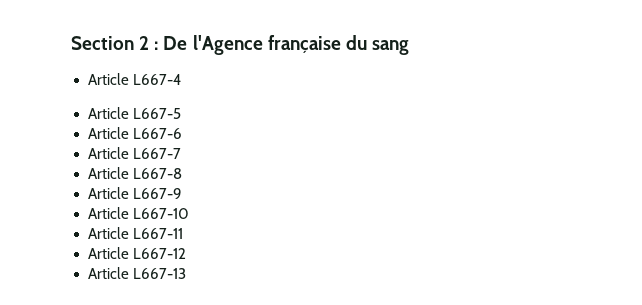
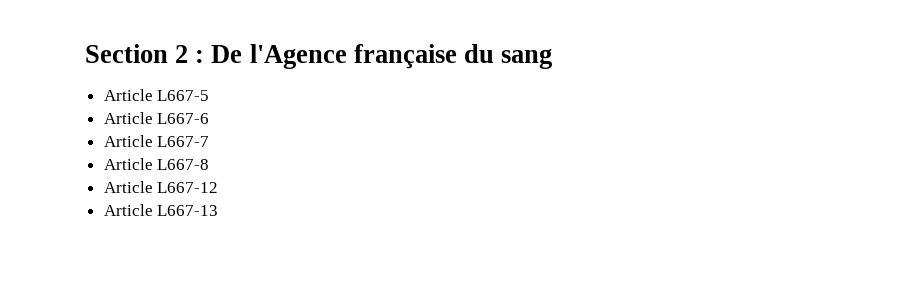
[87,73,181,85] // Article L667-4 -> (553, 58) none
[87,187,182,199] [87,207,189,219] [87,227,183,239] // Article L667-9 // Article L667-10 // Article L667-11 -> (210, 164) none

